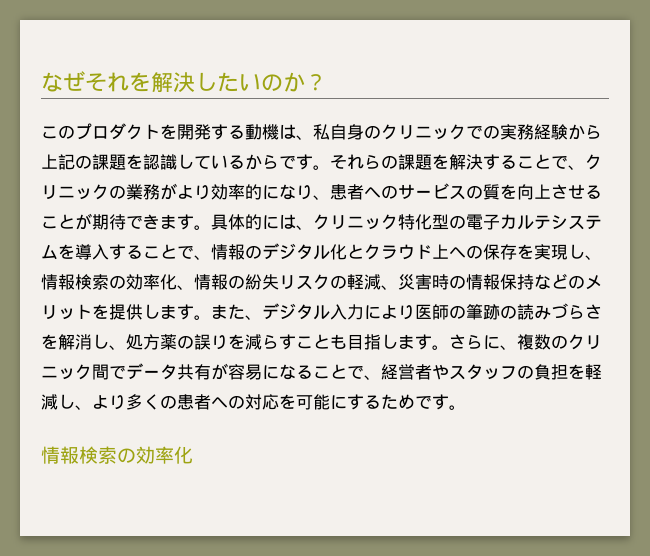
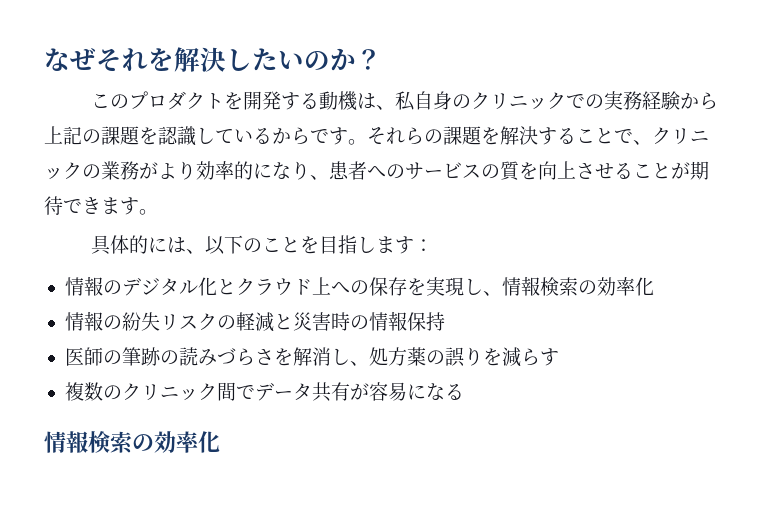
(211, 227) none -> (158, 212) //
[313,214,602,230] [41,244,211,260] クリニック特化型の電子カルテシステムを導入することで、 -> [205,235,434,255] 以下のことを目指します： //
[177,285,194,290] 、 -> (654, 286) //
[381,285,398,290] 、 -> [273,314,293,330] と
[534,273,602,290] [41,303,415,320] などのメリットを提供します。また、デジタル入力により -> (445, 321) //
[296,334,517,350] ことも目指します。さらに、 -> (559, 357) //
[313,364,602,380] [41,394,466,410] ことで、経営者やスタッフの負担を軽減し、より多くの患者への対応を可能にするためです。 -> (464, 392) none

